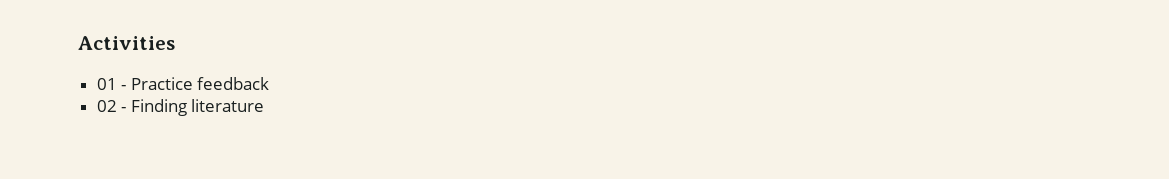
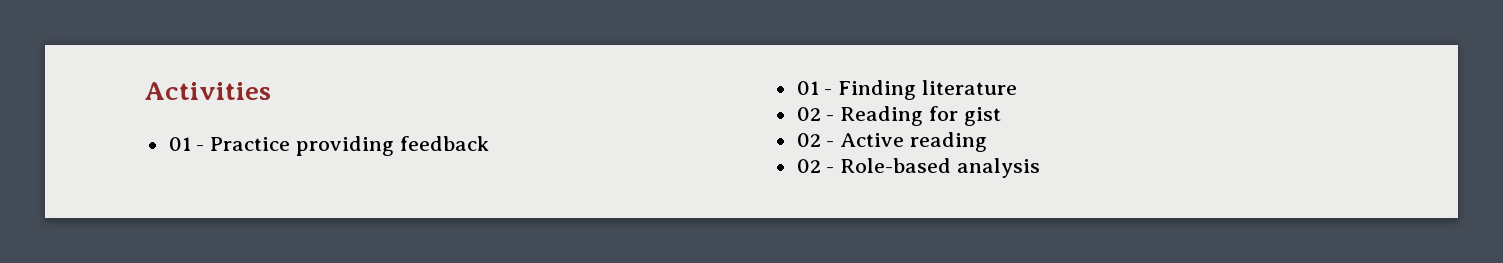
(193, 83) none -> [296,136,395,156] providing
[96,99,265,116] 02 - Finding literature -> [796,80,1018,100] [796,106,1001,126] [796,132,988,152] [796,158,1041,178] 01 - Finding literature // 02 - Reading for gist // 02 - Active reading // 02 - Role-based analysis

